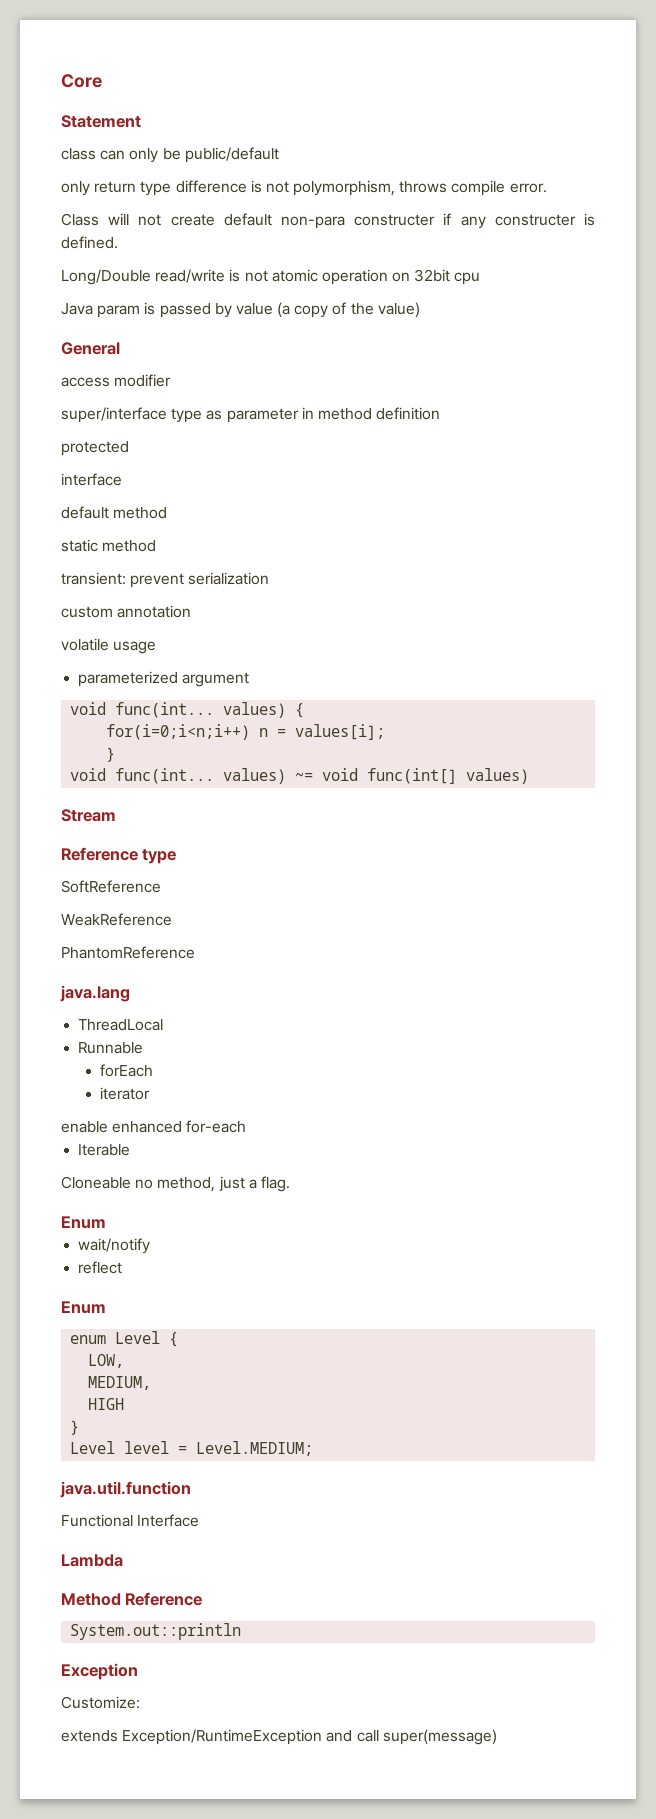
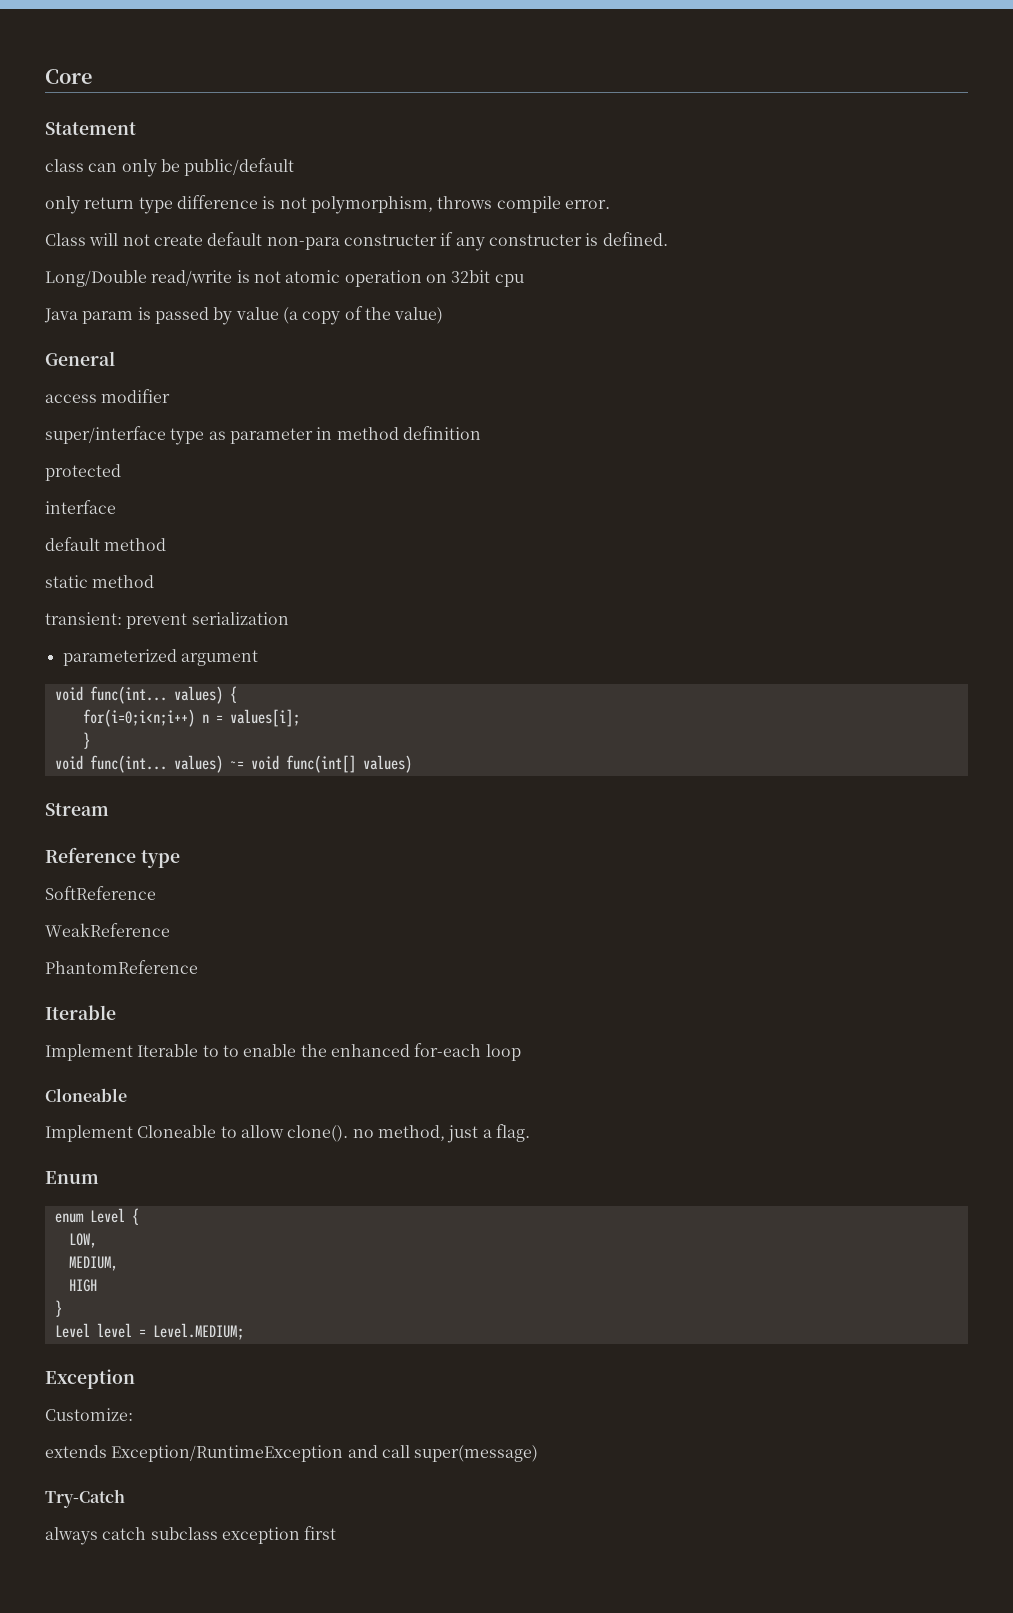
[61,605,192,618] [61,638,157,654] // custom annotation // volatile usage -> (289, 618) none
[60,985,130,1002] [78,1019,164,1031] [78,1042,144,1054] [100,1064,154,1077] [100,1087,151,1100] [61,1121,108,1133] java.lang // ThreadLocal // Runnable // forEach // iterator // enable -> [45,1005,116,1020] [45,1044,327,1061] Iterable // Implement Iterable to to enable the
[78,1144,131,1156] [61,1176,131,1189] // Iterable // Cloneable -> [485,1044,521,1061] [45,1088,127,1102] [45,1125,349,1142] loop // Cloneable // Implement Cloneable to allow clone().
[78,1238,151,1254] [78,1261,123,1274] [61,1301,106,1314] // wait/notify // reflect // Enum -> (99, 1177) none
[60,1481,191,1498] [61,1514,200,1527] [61,1554,123,1567] [61,1592,203,1606] [70,1623,242,1640] // java.util.function // Functional Interface // Lambda // Method Reference // System.out::println -> (244, 1331) none
(497, 1737) none -> [45,1489,125,1508] [45,1526,337,1545] // Try-Catch // always catch subclass exception first

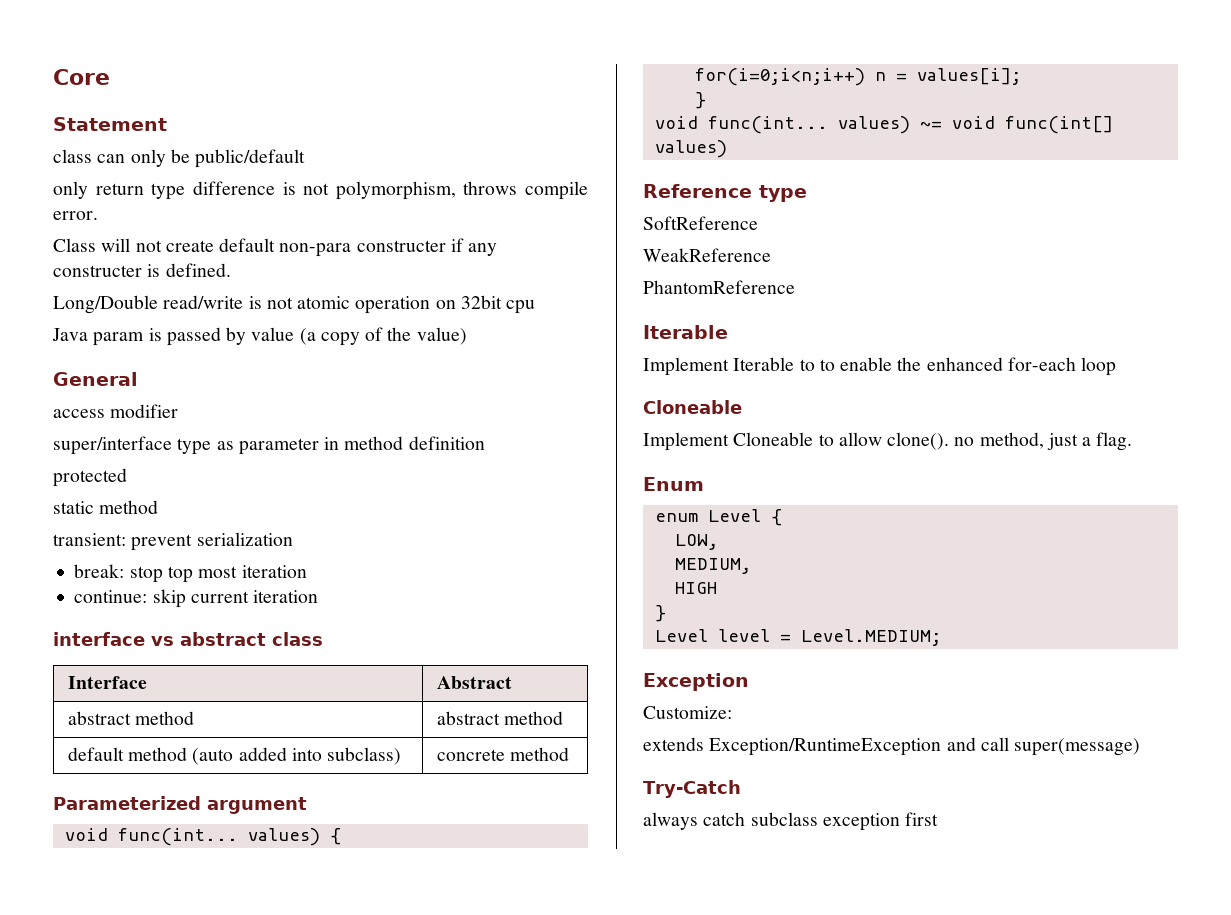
[45,500,116,514] [45,537,167,551] // interface // default method -> (127, 477) none
[62,649,177,666] parameterized -> [74,564,307,583] [74,589,319,608] [53,632,323,646] [67,676,147,689] [436,676,512,689] [67,711,195,725] [436,711,564,725] [67,747,402,765] [436,747,570,761] [53,796,201,810] break: stop top most iteration // continue: skip current iteration // interface vs abstract class // Interface | Abstract // abstract method | abstract method // default method (auto added into subclass) | concrete method // Parameterized
[45,803,109,816] // Stream -> (727, 149) none

